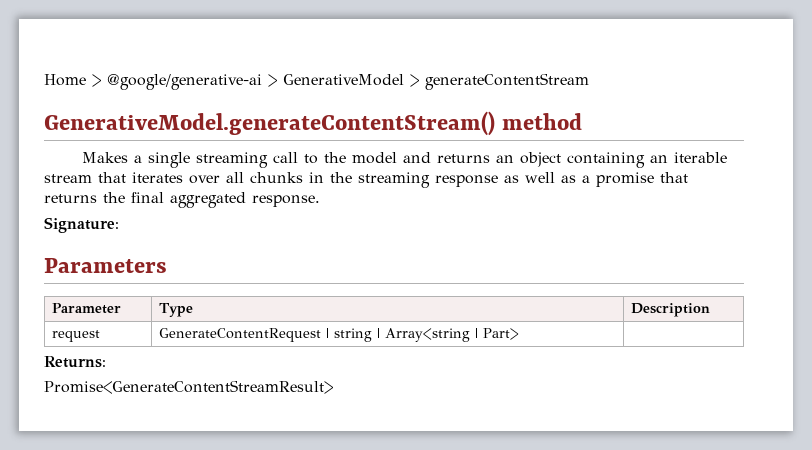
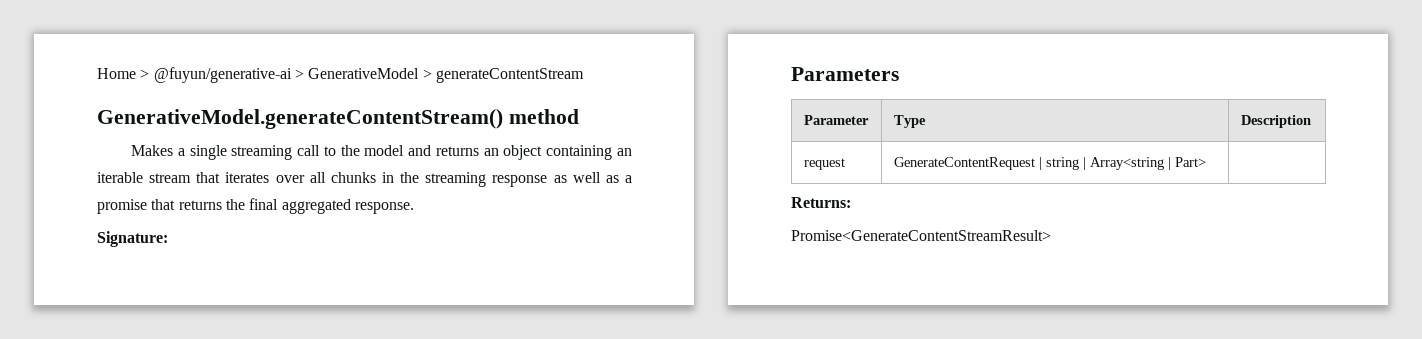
[107,74,262,90] @google/generative-ai -> [153,67,292,83] @fuyun/generative-ai

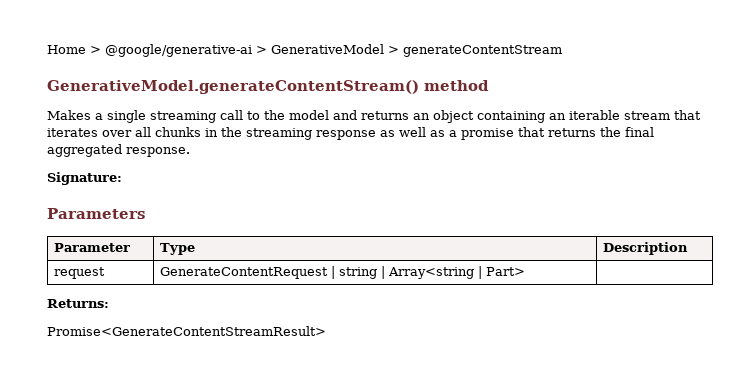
[153,67,292,83] @fuyun/generative-ai -> [105,44,252,57] @google/generative-ai

